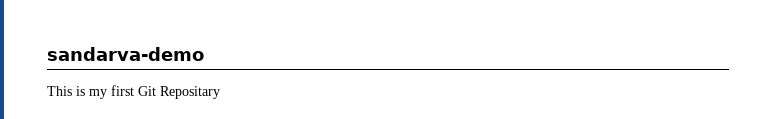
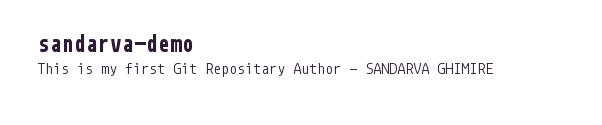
(220, 92) none -> [293,63,493,74] Author - SANDARVA GHIMIRE

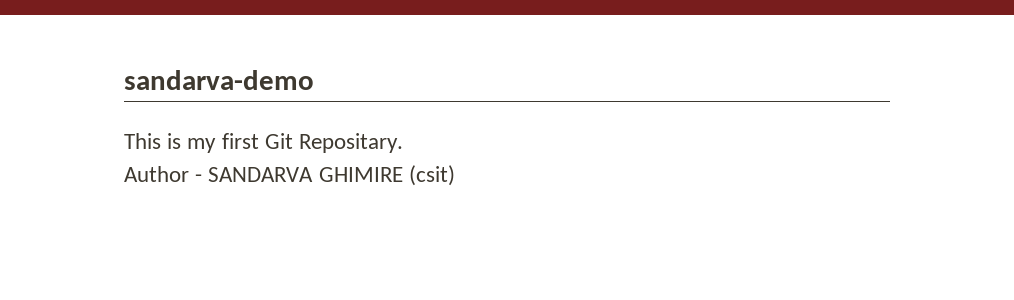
[205,63,285,77] Repositary -> [299,133,404,153] Repositary. //
(493, 68) none -> [408,165,455,186] (csit)

